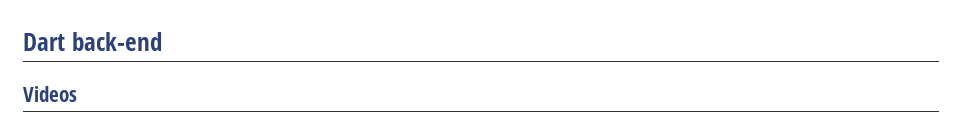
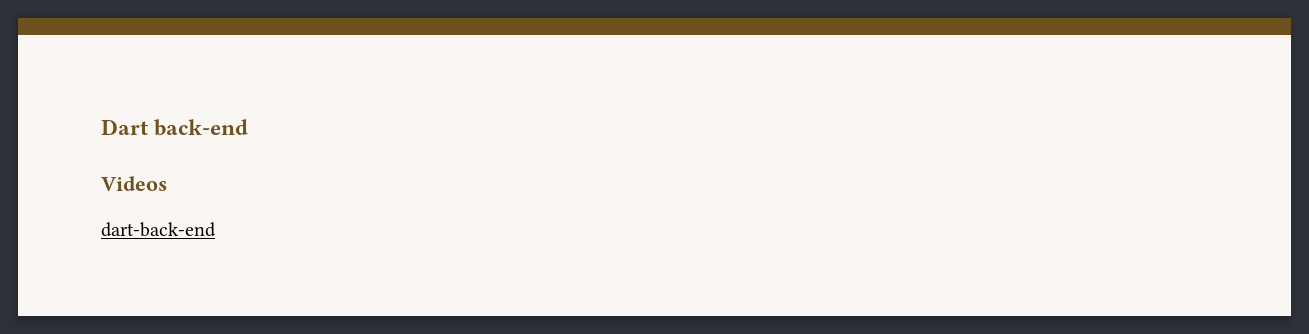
(77, 94) none -> [101,222,216,237] // dart-back-end

